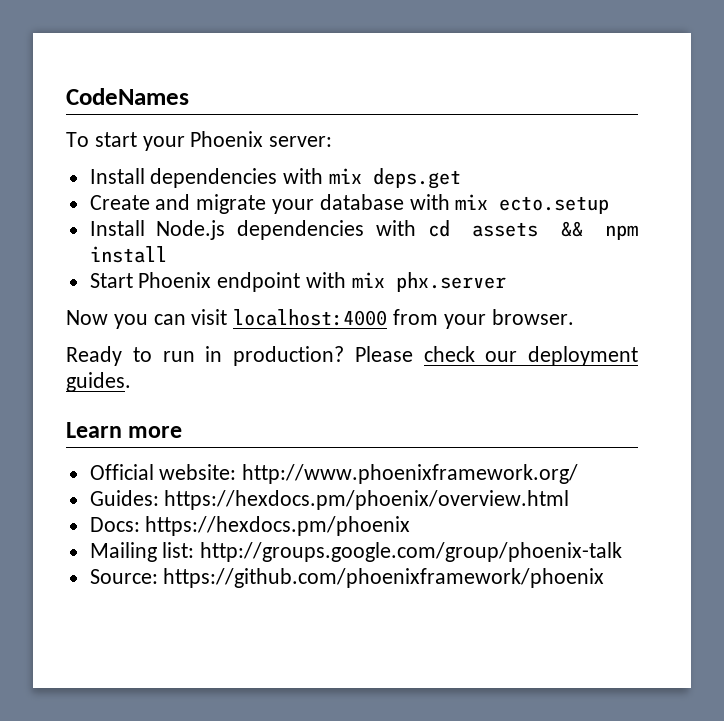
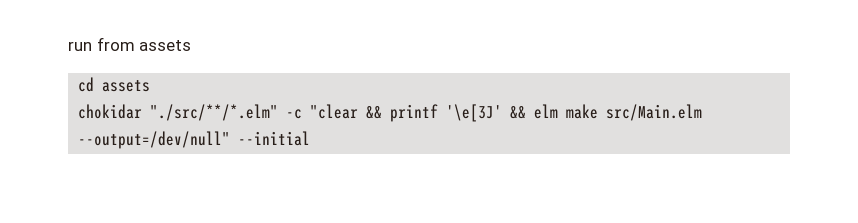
[66,88,189,105] [66,131,333,151] [89,168,462,189] [89,194,610,214] [89,220,638,240] [89,246,167,263] [89,272,506,292] [66,309,574,329] [66,346,638,366] [66,372,131,392] [66,422,183,438] [89,464,579,484] [89,490,570,510] [89,516,411,536] [89,542,623,562] [89,568,605,588] CodeNames // To start your Phoenix server: // Install dependencies with mix deps.get // Create and migrate your database with mix ecto.setup // Install Node.js dependencies with cd assets && npm install // Start Phoenix endpoint with mix phx.server // Now you can visit localhost:4000 from your browser. // Ready to run in production? Please check our deployment guides. // Learn more // Official website: http://www.phoenixframework.org/ // Guides: https://hexdocs.pm/phoenix/overview.html // Docs: https://hexdocs.pm/phoenix // Mailing list: http://groups.google.com/group/phoenix-talk // Source: https://github.com/phoenixframework/phoenix -> [68,37,192,51] [78,77,151,92] [78,104,703,122] [78,131,311,149] run from assets // cd assets // chokidar "./src/**/*.elm" -c "clear && printf '\e[3J' && elm make src/Main.elm --output=/dev/null" --initial

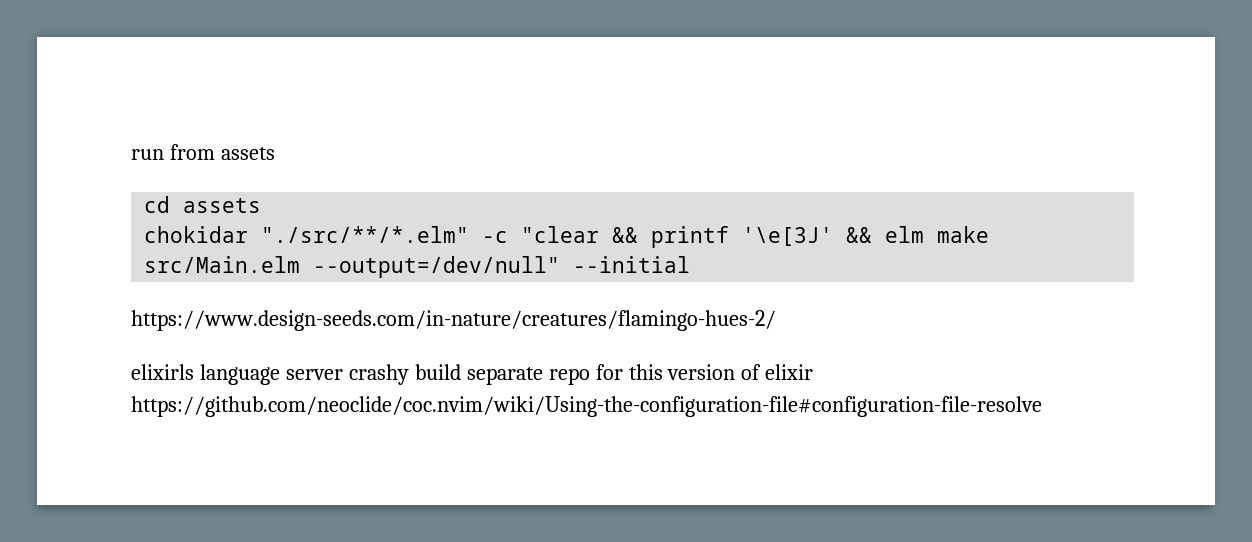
(311, 138) none -> [131,310,776,331] [131,364,814,385] [131,396,1042,417] // https://www.design-seeds.com/in-nature/creatures/flamingo-hues-2/ // elixirls language server crashy build separate repo for this version of elixir https://github.com/neoclide/coc.nvim/wiki/Using-the-configuration-file#configuration-file-resolve

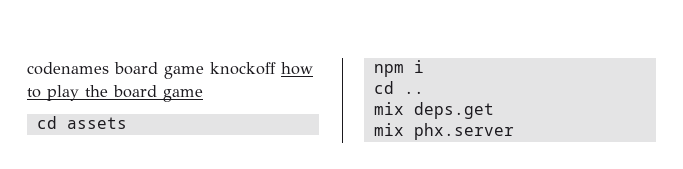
[131,144,275,160] [144,196,262,213] [144,226,990,248] [144,256,691,278] [131,310,776,331] [131,364,814,385] [131,396,1042,417] run from assets // cd assets // chokidar "./src/**/*.elm" -c "clear && printf '\e[3J' && elm make src/Main.elm --output=/dev/null" --initial // https://www.design-seeds.com/in-nature/creatures/flamingo-hues-2/ // elixirls language server crashy build separate repo for this version of elixir https://github.com/neoclide/coc.nvim/wiki/Using-the-configuration-file#configuration-file-resolve -> [27,62,313,79] [27,85,203,102] [36,116,127,129] [373,60,424,77] [373,81,424,94] [373,102,494,119] [373,123,514,140] codenames board game knockoff how to play the board game // cd assets // npm i // cd .. // mix deps.get // mix phx.server

